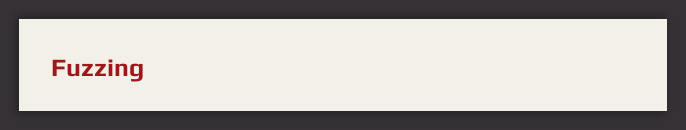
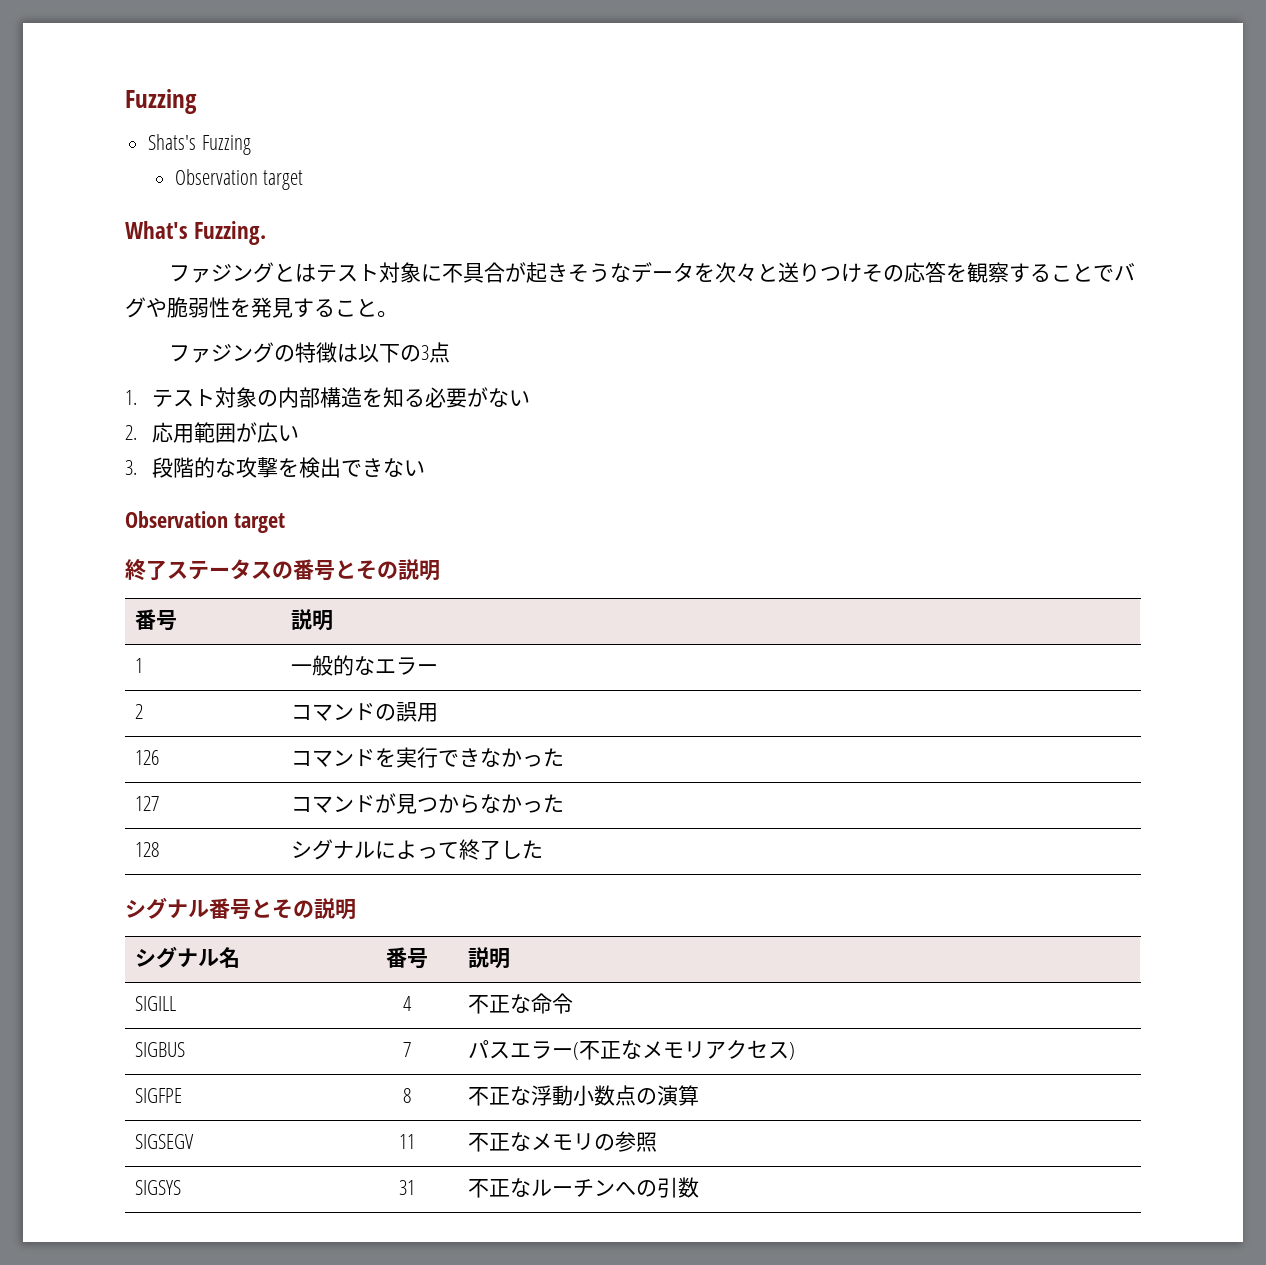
[51,59,144,82] Fuzzing -> [125,89,197,114] [148,134,251,155] [174,169,304,190] [125,221,267,245] [168,262,1135,283] [125,297,398,318] [168,342,450,363] [125,387,530,408] [125,422,299,443] [125,457,425,478] [125,511,285,533] [125,559,440,581] [134,609,177,631] [290,609,333,631] [134,658,143,673] [290,655,438,676] [134,704,143,719] [290,702,438,722] [134,750,159,765] [290,747,564,768] [134,796,159,811] [290,793,564,814] [134,842,159,857] [290,839,543,860] [125,897,356,920] [134,946,240,968] [386,947,428,969] [467,947,510,969] [134,996,176,1011] [403,996,412,1011] [467,993,573,1014] [134,1042,185,1057] [403,1042,411,1057] [467,1040,795,1060] [134,1088,182,1103] [403,1088,411,1103] [467,1085,699,1106] [134,1134,194,1149] [399,1134,415,1149] [467,1131,657,1152] [134,1180,181,1195] [399,1180,415,1195] [467,1177,699,1198] Fuzzing // Shats's Fuzzing // Observation target // What's Fuzzing. // ファジングとはテスト対象に不具合が起きそうなデータを次々と送りつけその応答を観察することでバグや脆弱性を発見すること。 // ファジングの特徴は以下の3点 // 1.テスト対象の内部構造を知る必要がない // 2.応用範囲が広い // 3.段階的な攻撃を検出できない // Observation target // 終了ステータスの番号とその説明 // 番号 | 説明 // 1 | 一般的なエラー // 2 | コマンドの誤用 // 126 | コマンドを実行できなかった // 127 | コマンドが見つからなかった // 128 | シグナルによって終了した // シグナル番号とその説明 // シグナル名 | 番号 | 説明 // SIGILL | 4 | 不正な命令 // SIGBUS | 7 | パスエラー(不正なメモリアクセス) // SIGFPE | 8 | 不正な浮動小数点の演算 // SIGSEGV | 11 | 不正なメモリの参照 // SIGSYS | 31 | 不正なルーチンへの引数

